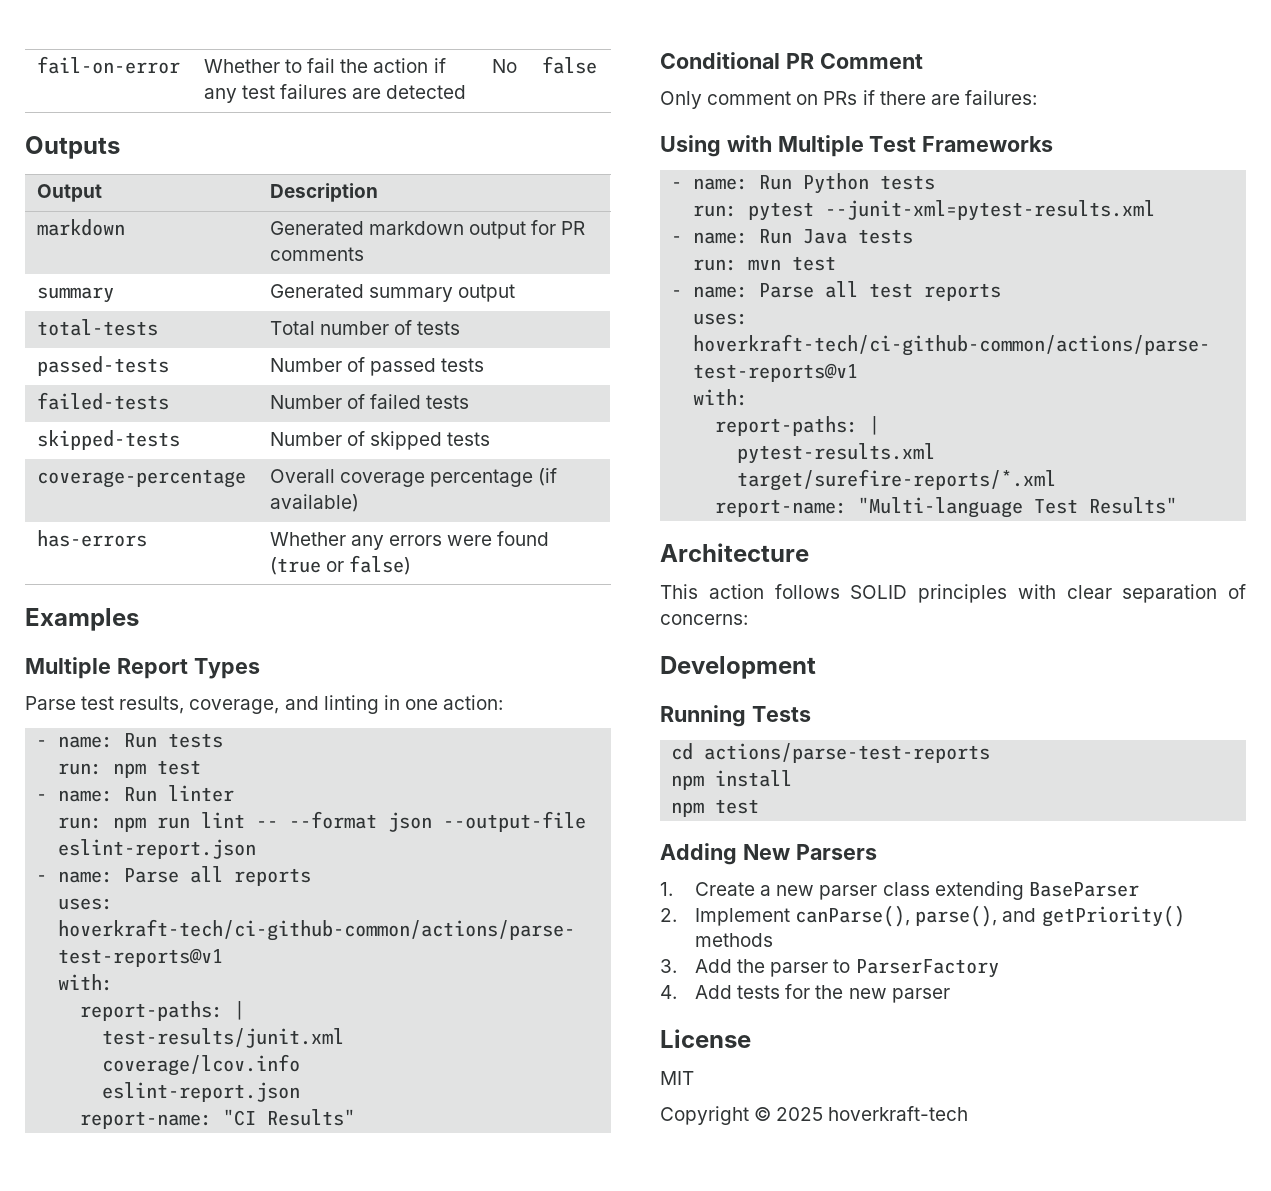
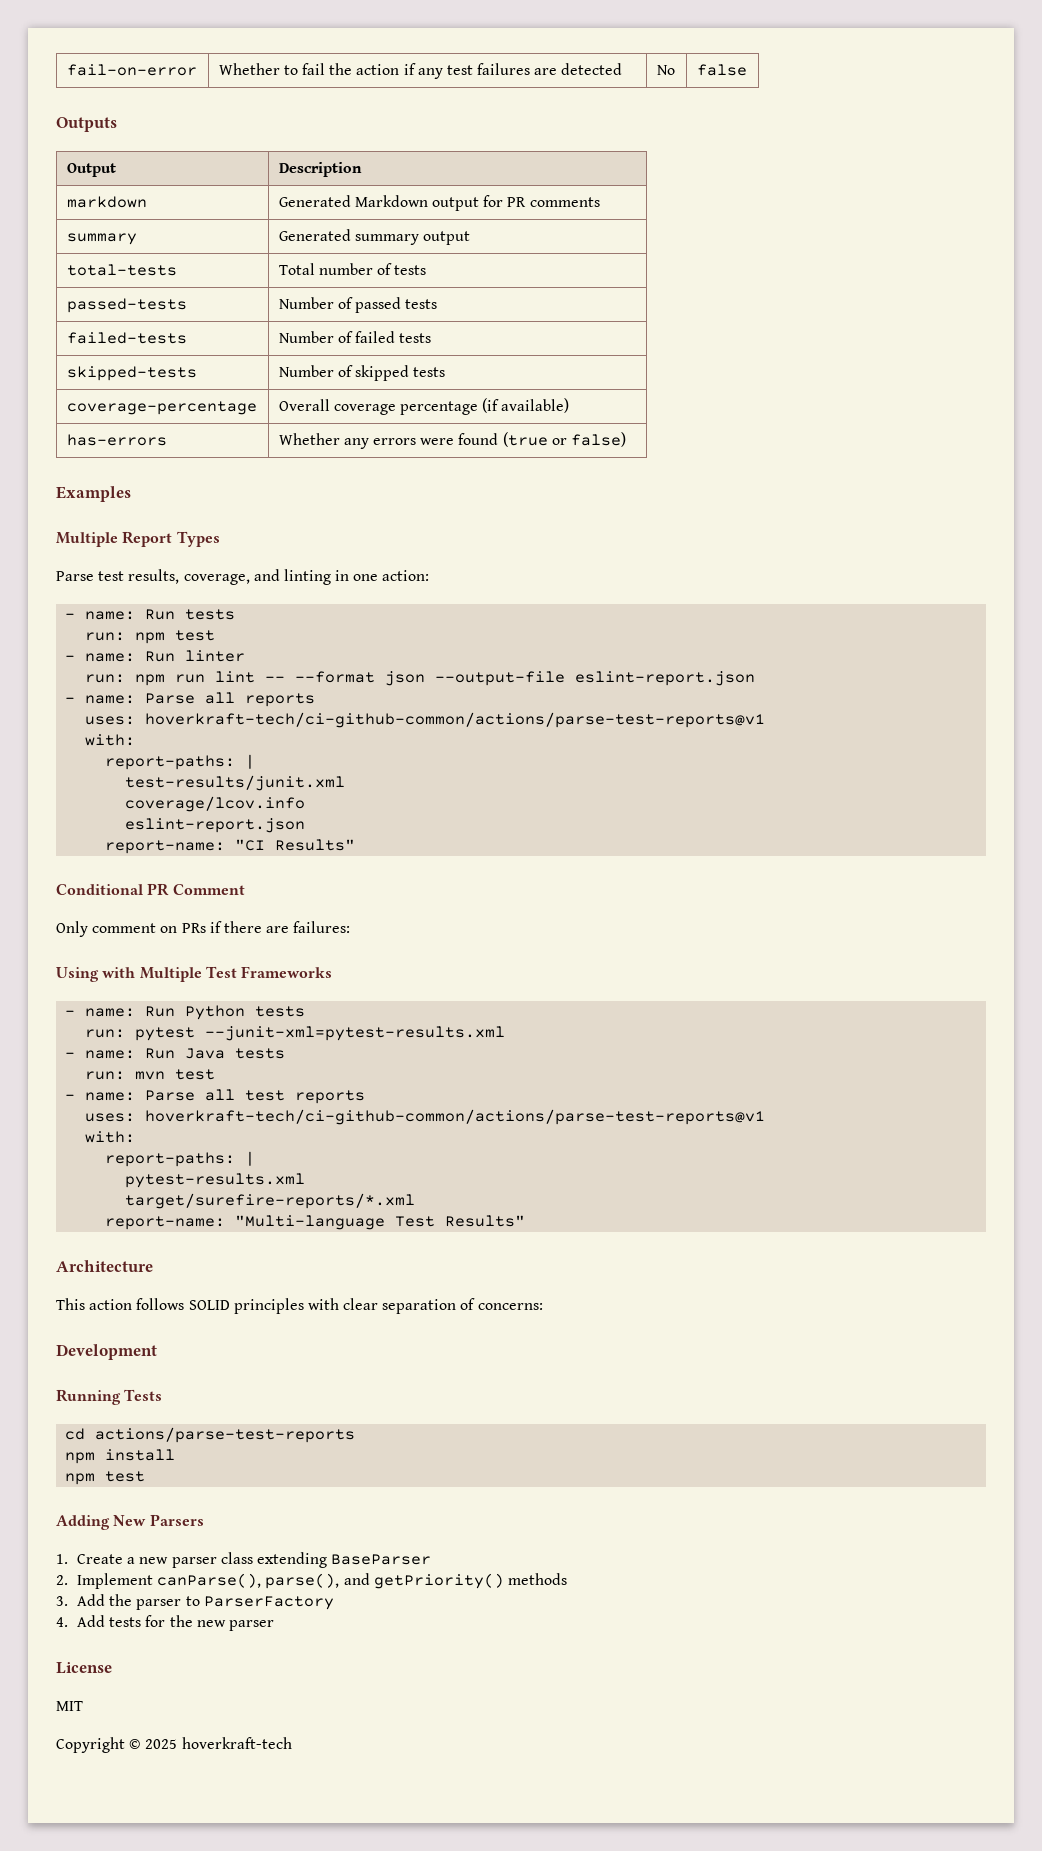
[369,221,465,235] markdown -> [354,195,428,207] Markdown

